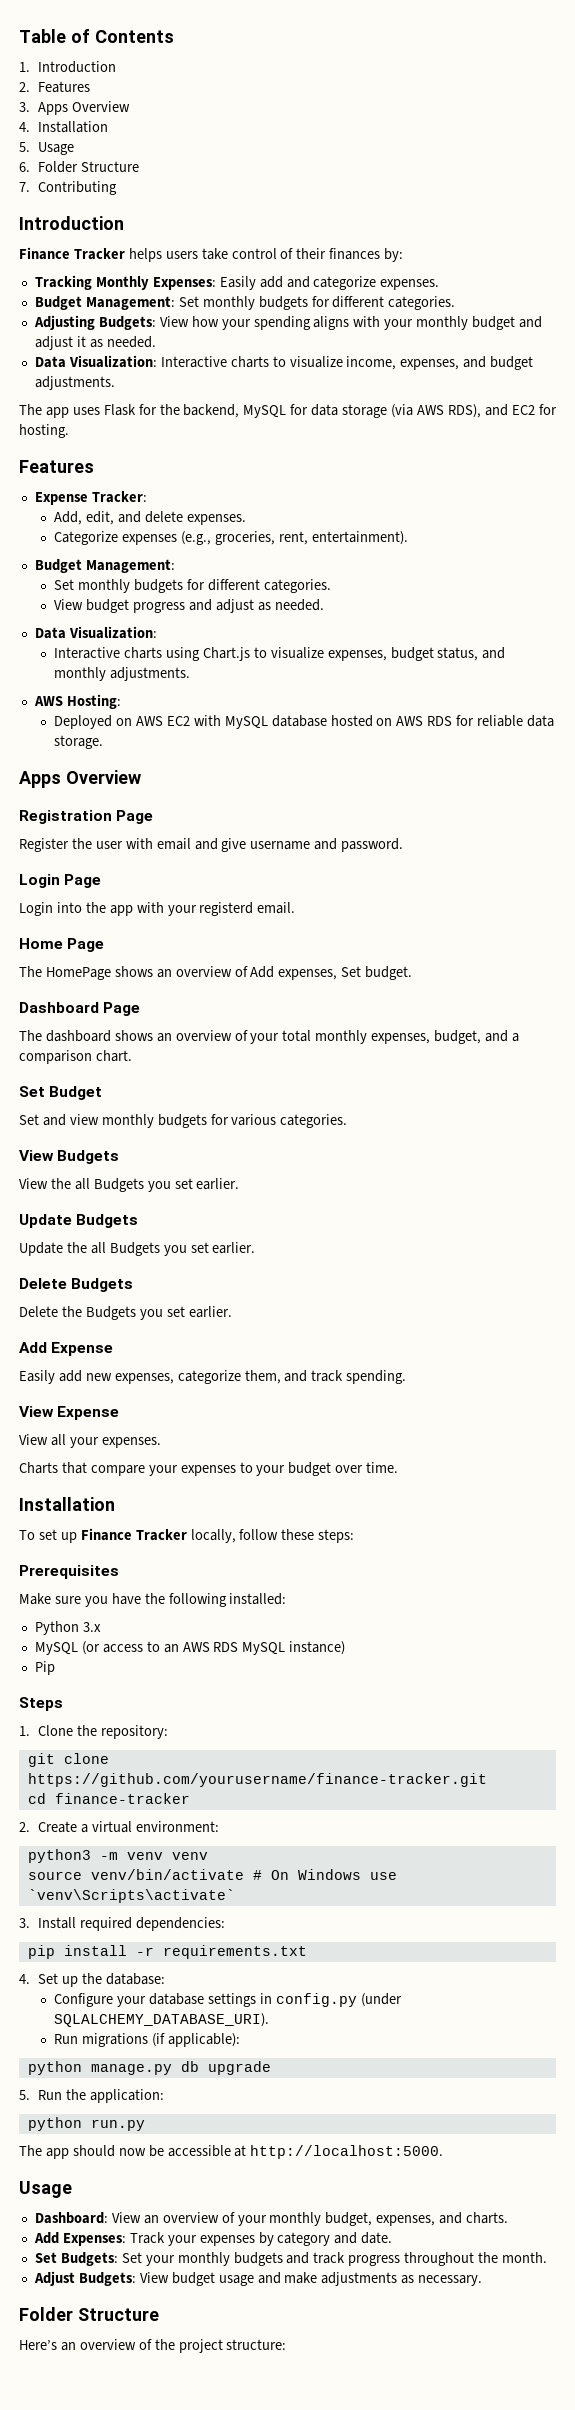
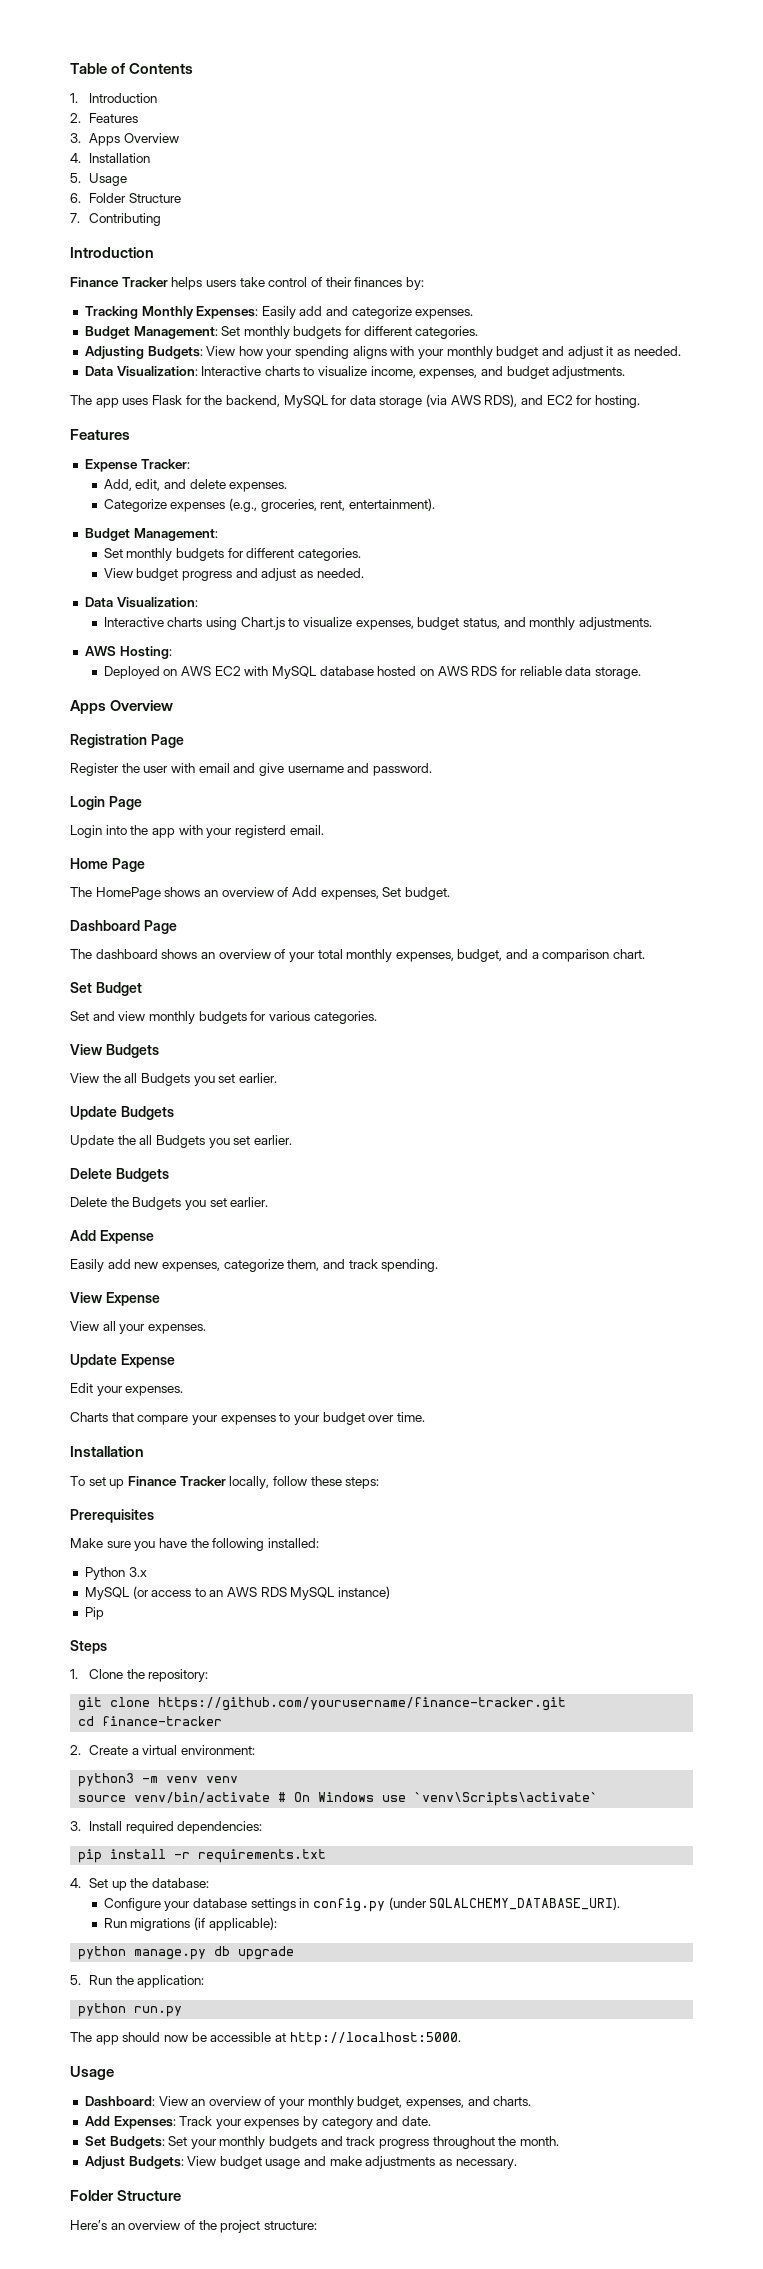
(161, 1442) none -> [70,1354,175,1368] [70,1383,184,1396] // Update Expense // Edit your expenses.

